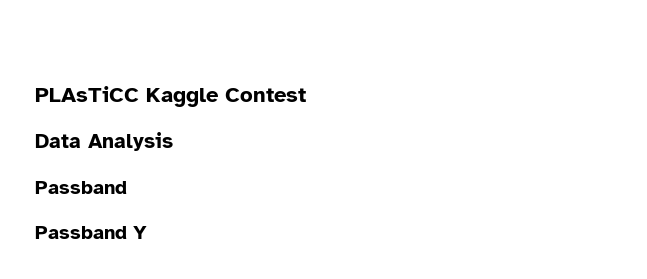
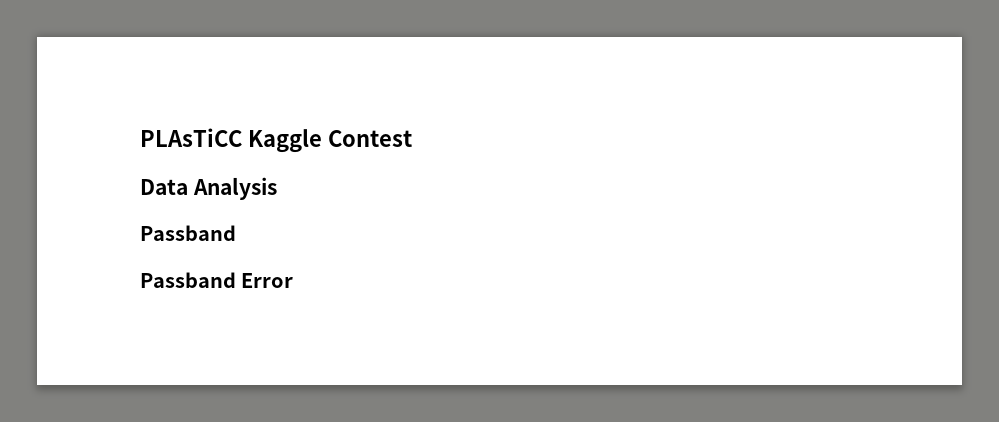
[133,226,147,239] Y -> [241,273,294,288] Error

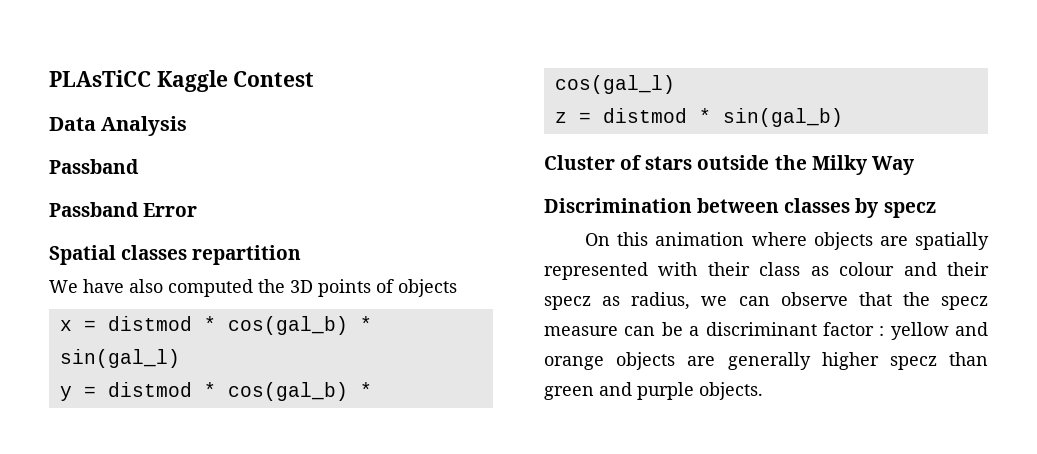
(294, 280) none -> [49,245,302,265] [49,279,457,297] [59,316,372,335] [59,349,180,368] [59,382,372,401] [554,75,675,94] [554,108,843,127] [544,155,914,175] [544,198,936,218] [585,232,989,250] [544,262,989,280] [544,292,988,310] [544,322,988,340] [544,352,988,370] [544,382,763,400] // Spatial classes repartition // We have also computed the 3D points of objects // x = distmod * cos(gal_b) * sin(gal_l) // y = distmod * cos(gal_b) * cos(gal_l) // z = distmod * sin(gal_b) // Cluster of stars outside the Milky Way // Discrimination between classes by specz // On this animation where objects are spatially represented with their class as colour and their specz as radius, we can observe that the specz measure can be a discriminant factor : yellow and orange objects are generally higher specz than green and purple objects.

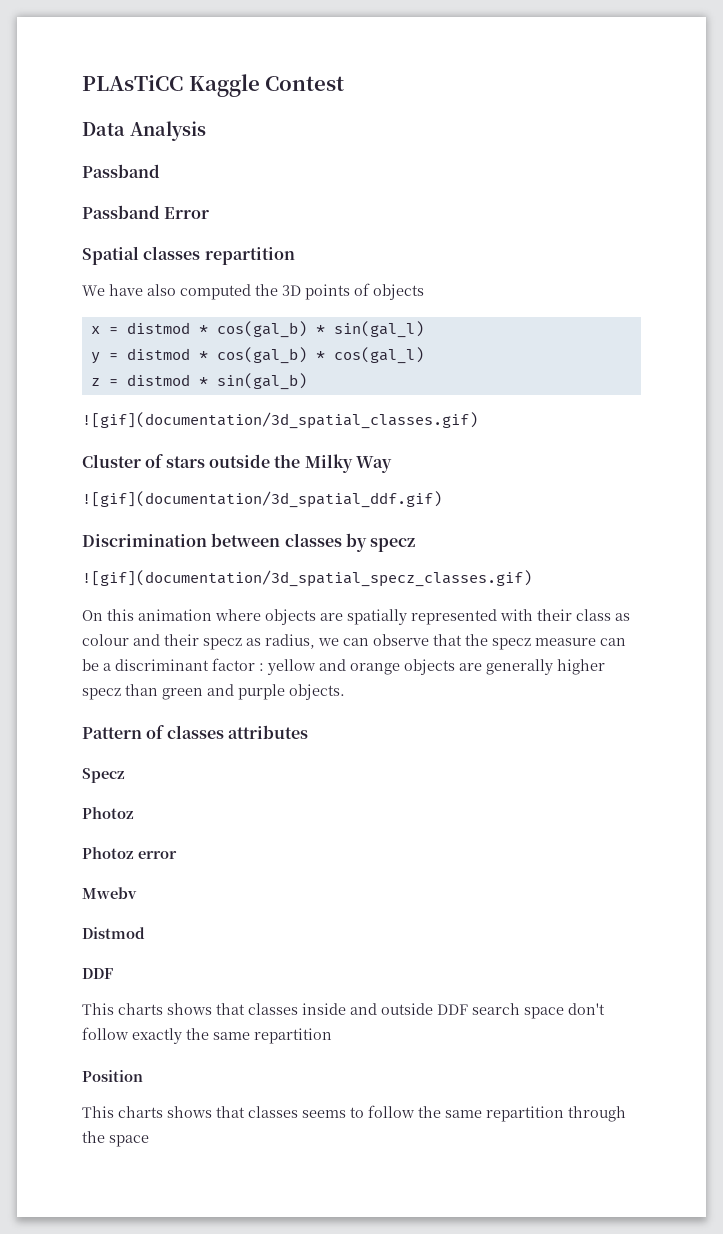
(843, 117) none -> [82,412,478,429] // ![gif](documentation/3d_spatial_classes.gif)
(914, 165) none -> [82,491,442,508] // ![gif](documentation/3d_spatial_ddf.gif)
(936, 210) none -> [82,570,532,587] // ![gif](documentation/3d_spatial_specz_classes.gif)
(763, 391) none -> [82,725,308,739] [82,768,125,783] [82,807,134,819] [82,847,177,859] [82,887,137,899] [82,927,145,939] [82,968,113,979] [82,1003,605,1019] [82,1027,332,1044] [82,1070,143,1082] [82,1105,626,1122] [82,1131,149,1147] // Pattern of classes attributes // Specz // Photoz // Photoz error // Mwebv // Distmod // DDF // This charts shows that classes inside and outside DDF search space don't follow exactly the same repartition // Position // This charts shows that classes seems to follow the same repartition through the space

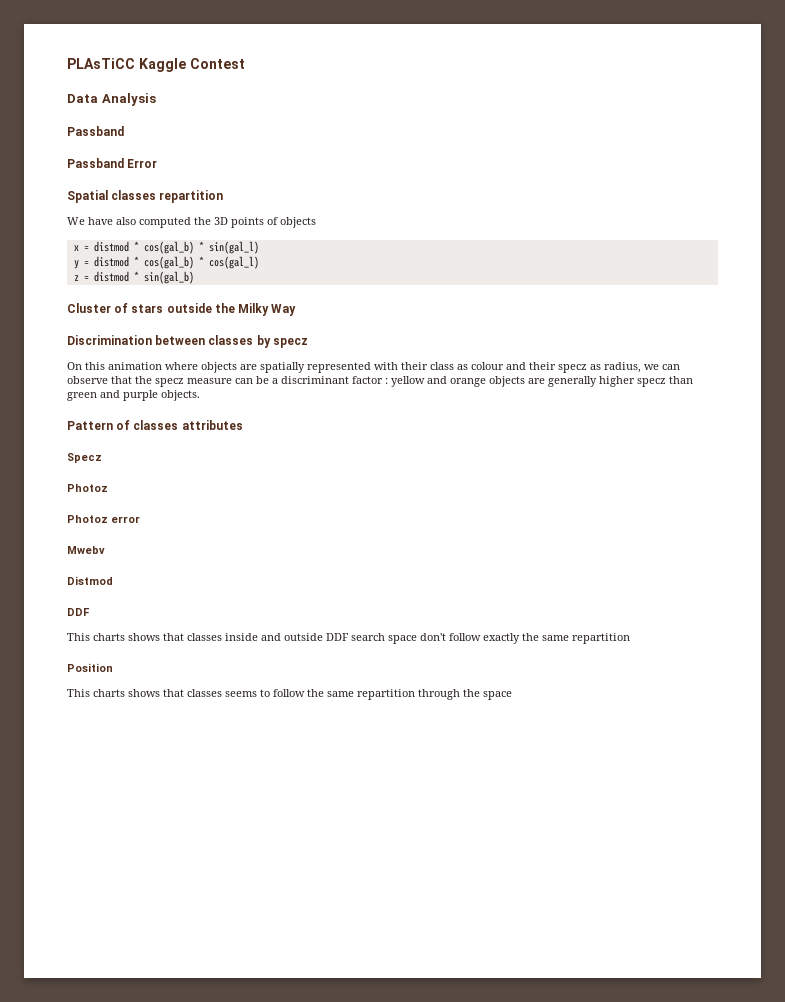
[82,412,478,429] // ![gif](documentation/3d_spatial_classes.gif) -> (194, 277) none
[82,491,442,508] // ![gif](documentation/3d_spatial_ddf.gif) -> (297, 310) none
[82,570,532,587] // ![gif](documentation/3d_spatial_specz_classes.gif) -> (308, 343) none

